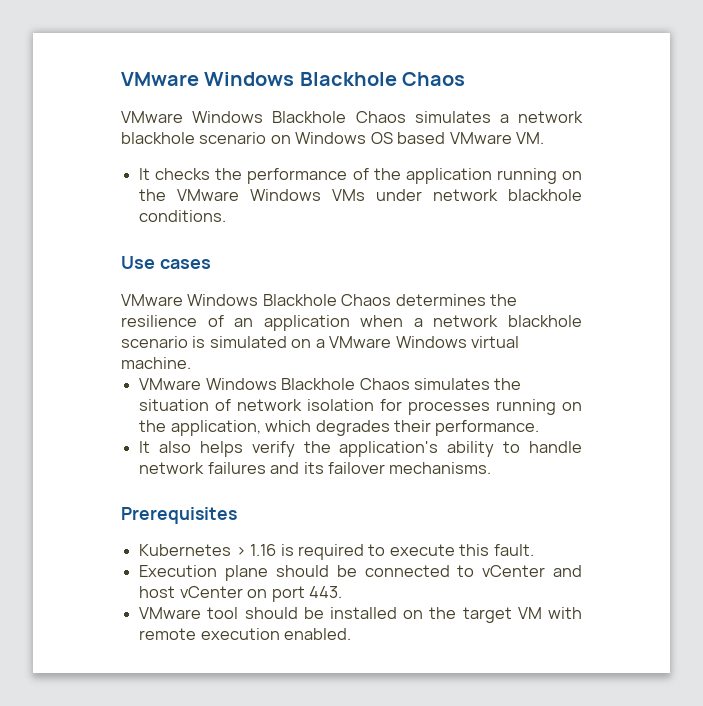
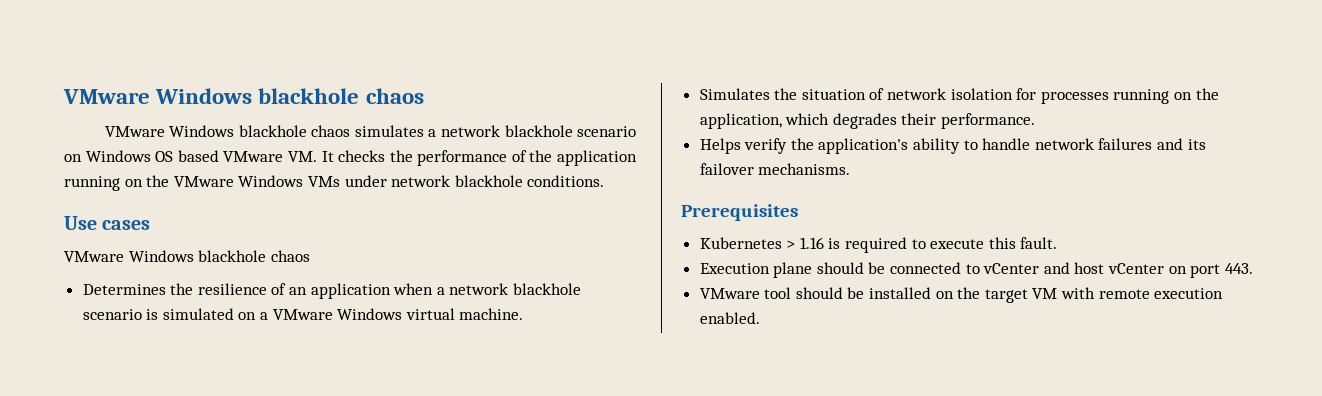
[121,72,466,86] [121,111,406,123] VMware Windows Blackhole Chaos // VMware Windows Blackhole Chaos -> [63,88,424,104] [104,125,351,137] VMware Windows blackhole chaos // VMware Windows blackhole chaos
(545, 138) // -> (317, 156) none
[262,294,486,306] Blackhole Chaos determines -> [198,250,310,262] [82,284,166,295] blackhole chaos // Determines
[139,378,490,390] VMware Windows Blackhole Chaos simulates -> [699,88,770,100] Simulates
[139,441,243,457] It also helps -> [699,138,741,154] Helps

